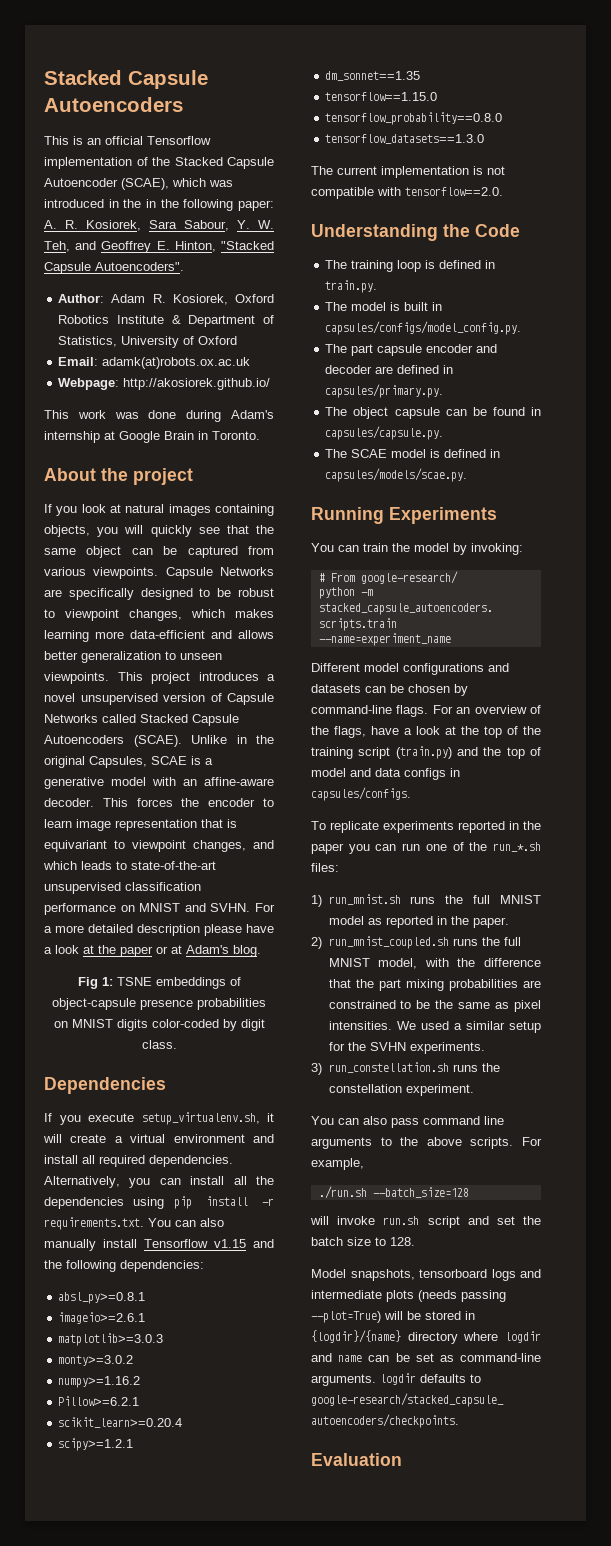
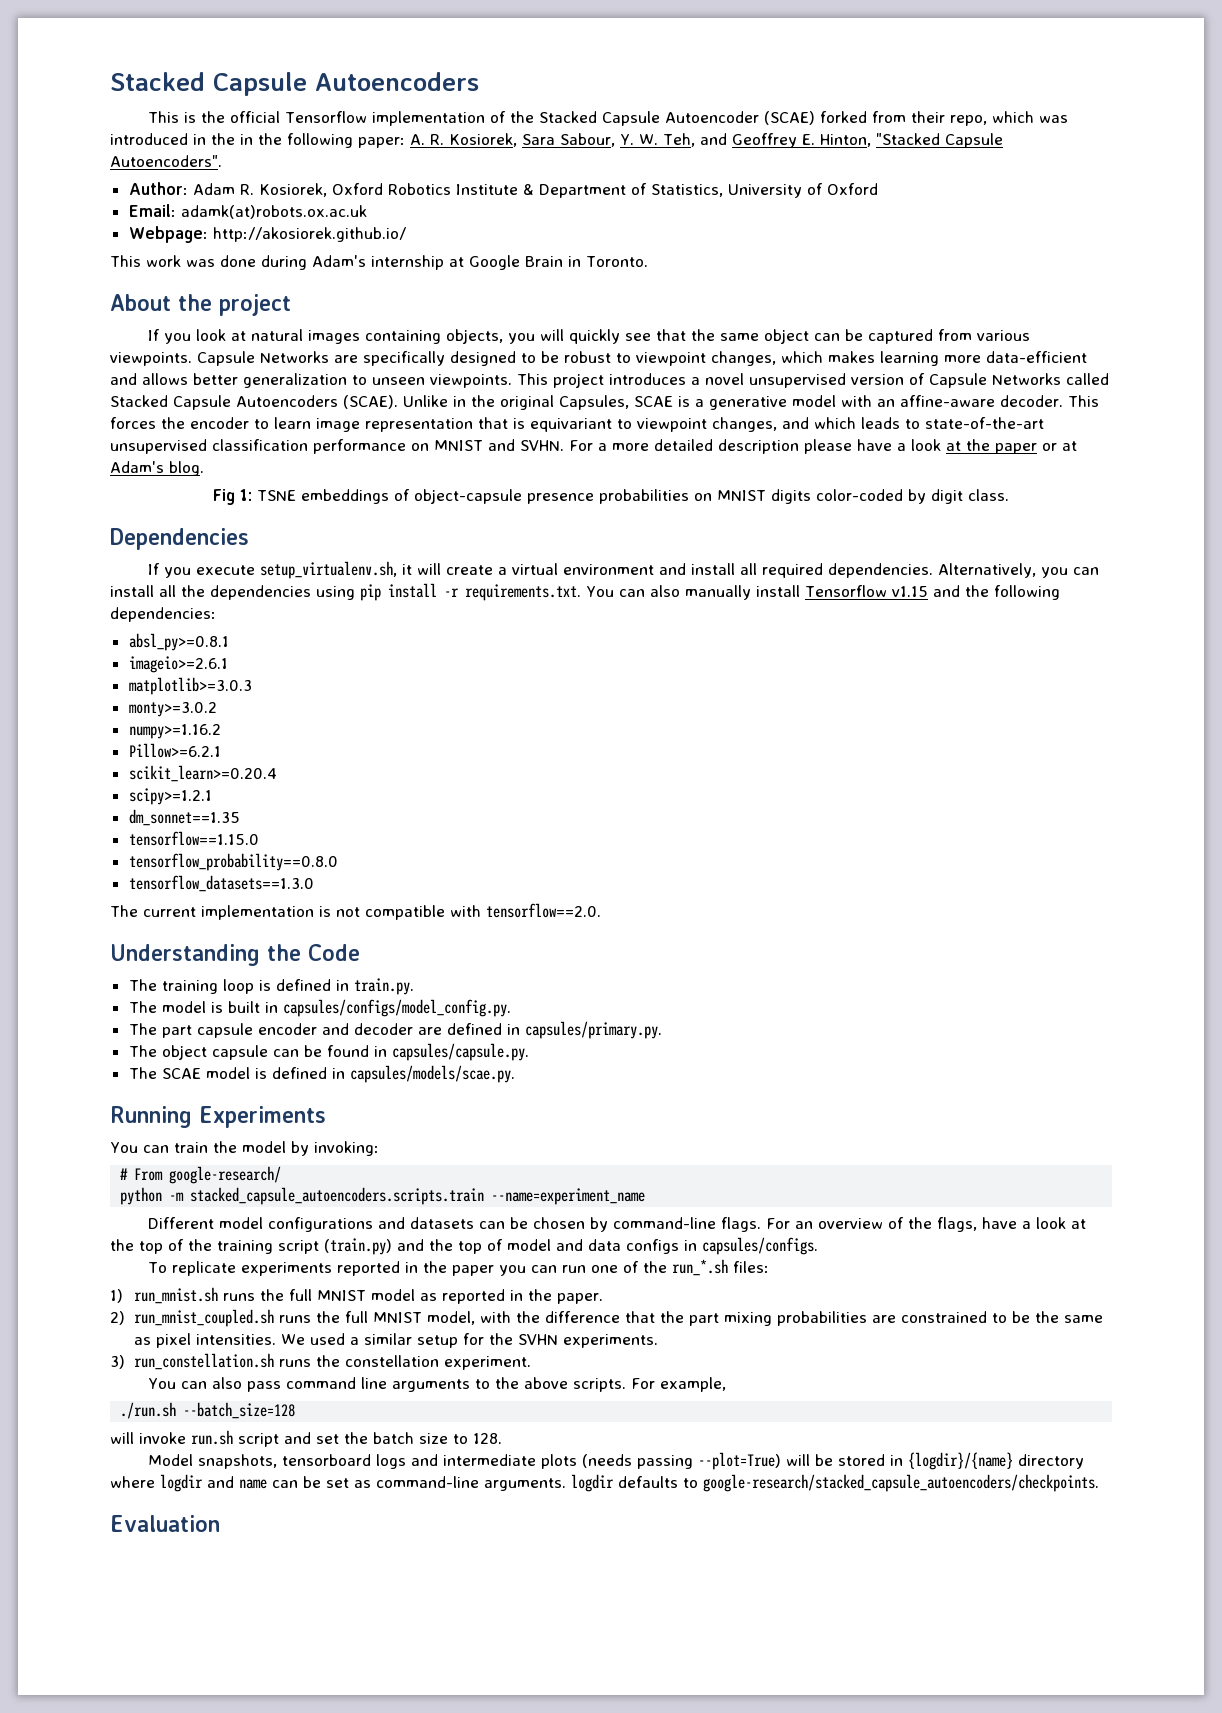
[87,138,101,145] an -> [200,111,225,123] the
[121,178,169,190] (SCAE), -> [763,111,987,126] (SCAE) forked from their repo,

